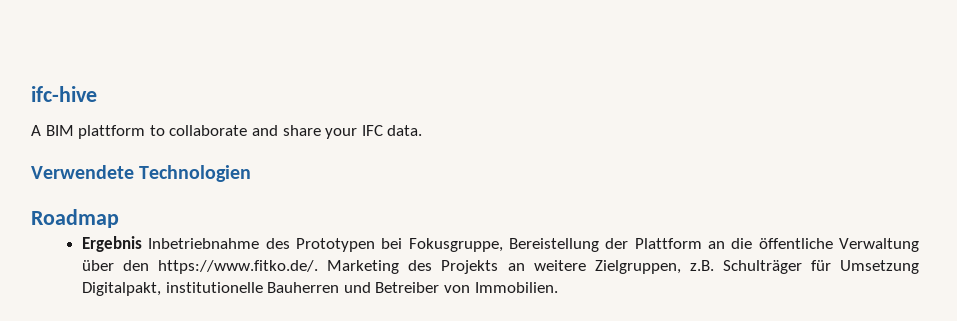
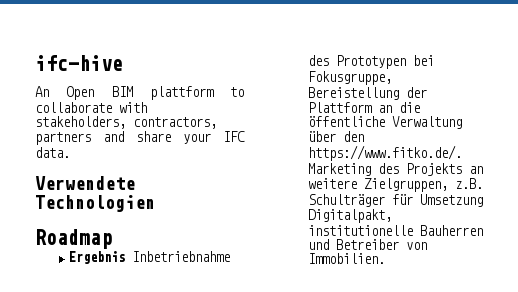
[31,125,41,136] A -> [35,86,95,100] An Open
(248, 130) none -> [119,102,147,113] [35,116,217,129] [35,132,91,145] with stakeholders, contractors, partners

